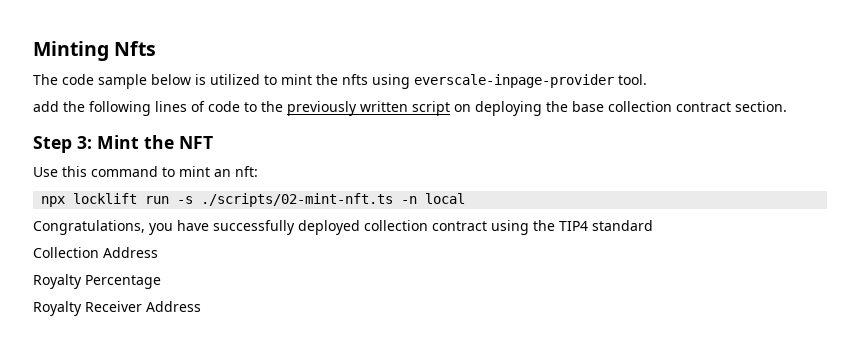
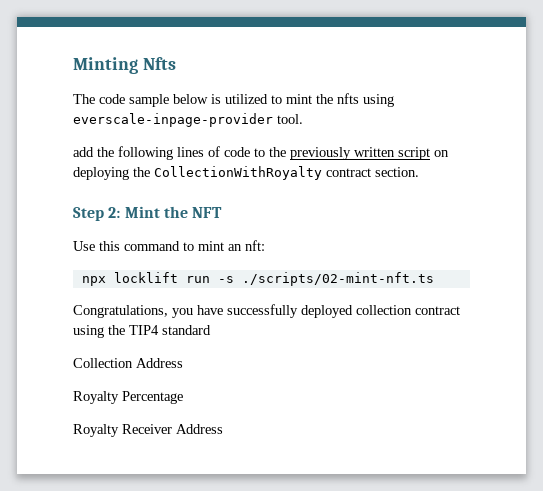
[572,101,672,112] base collection -> [154,166,322,180] CollectionWithRoyalty
[77,136,92,149] 3: -> [108,207,121,218] 2:
[401,193,466,204] -n local -> (434, 279) none

